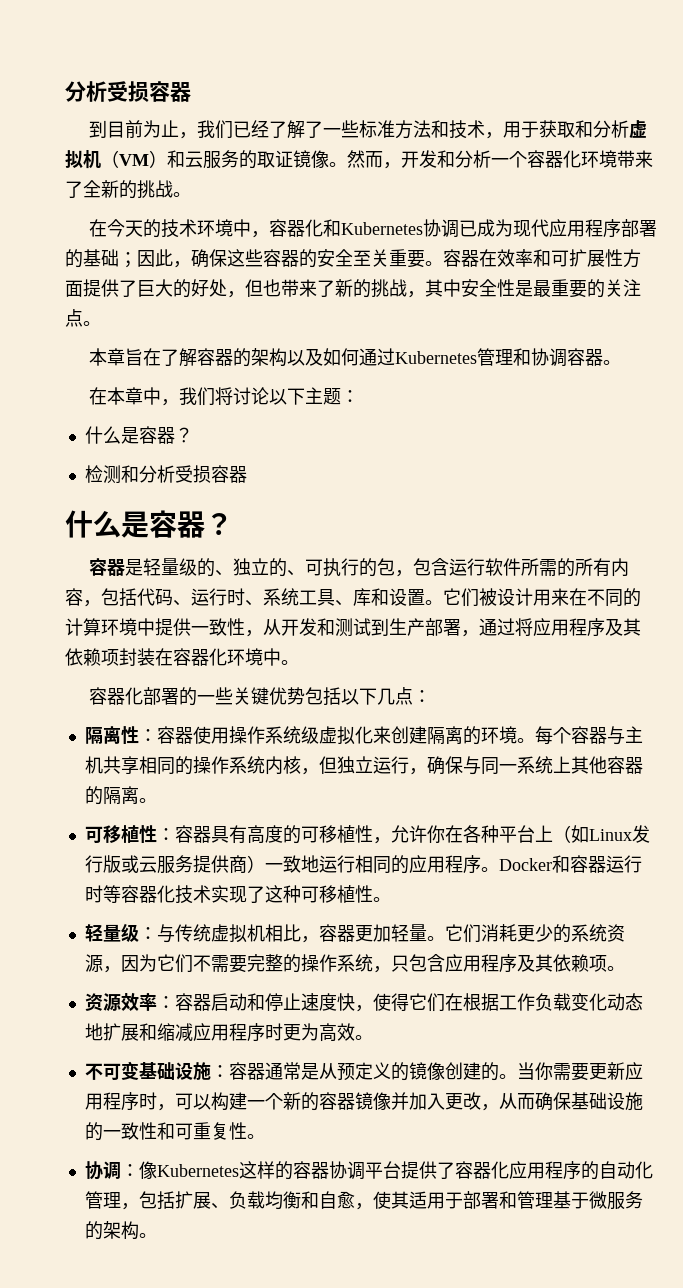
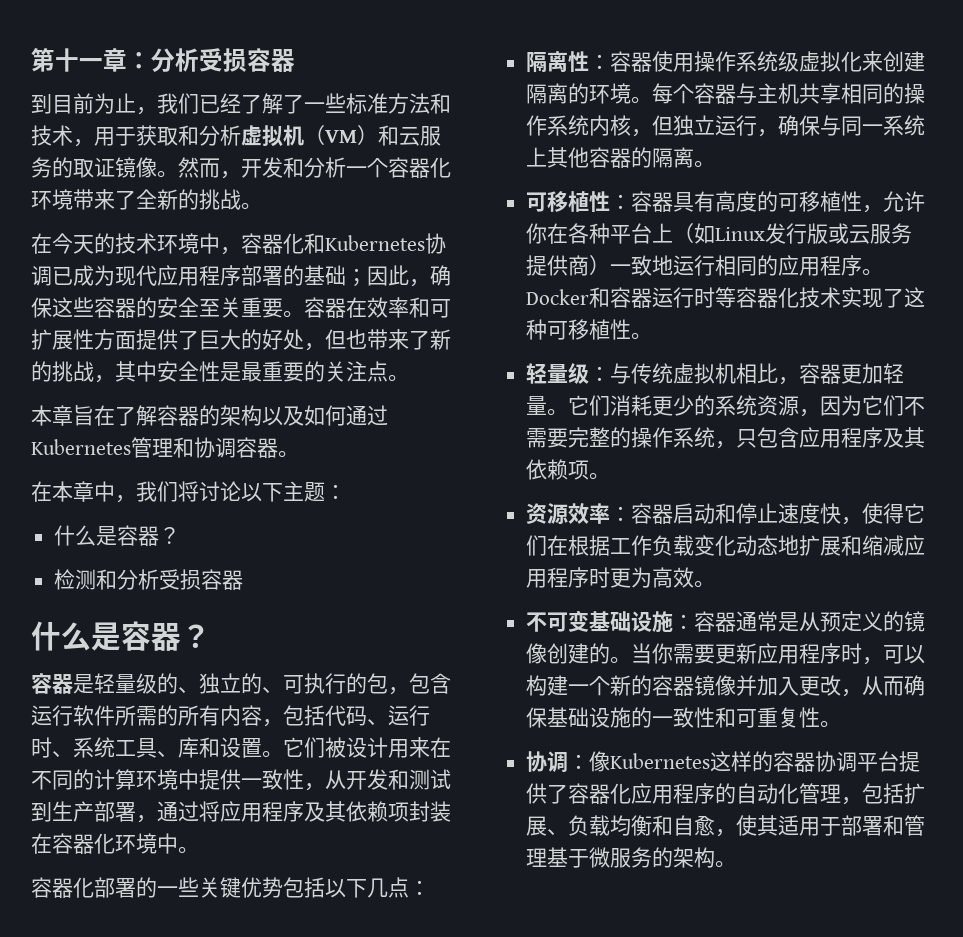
(65, 91) none -> [31,48,151,72] 第十一章：

